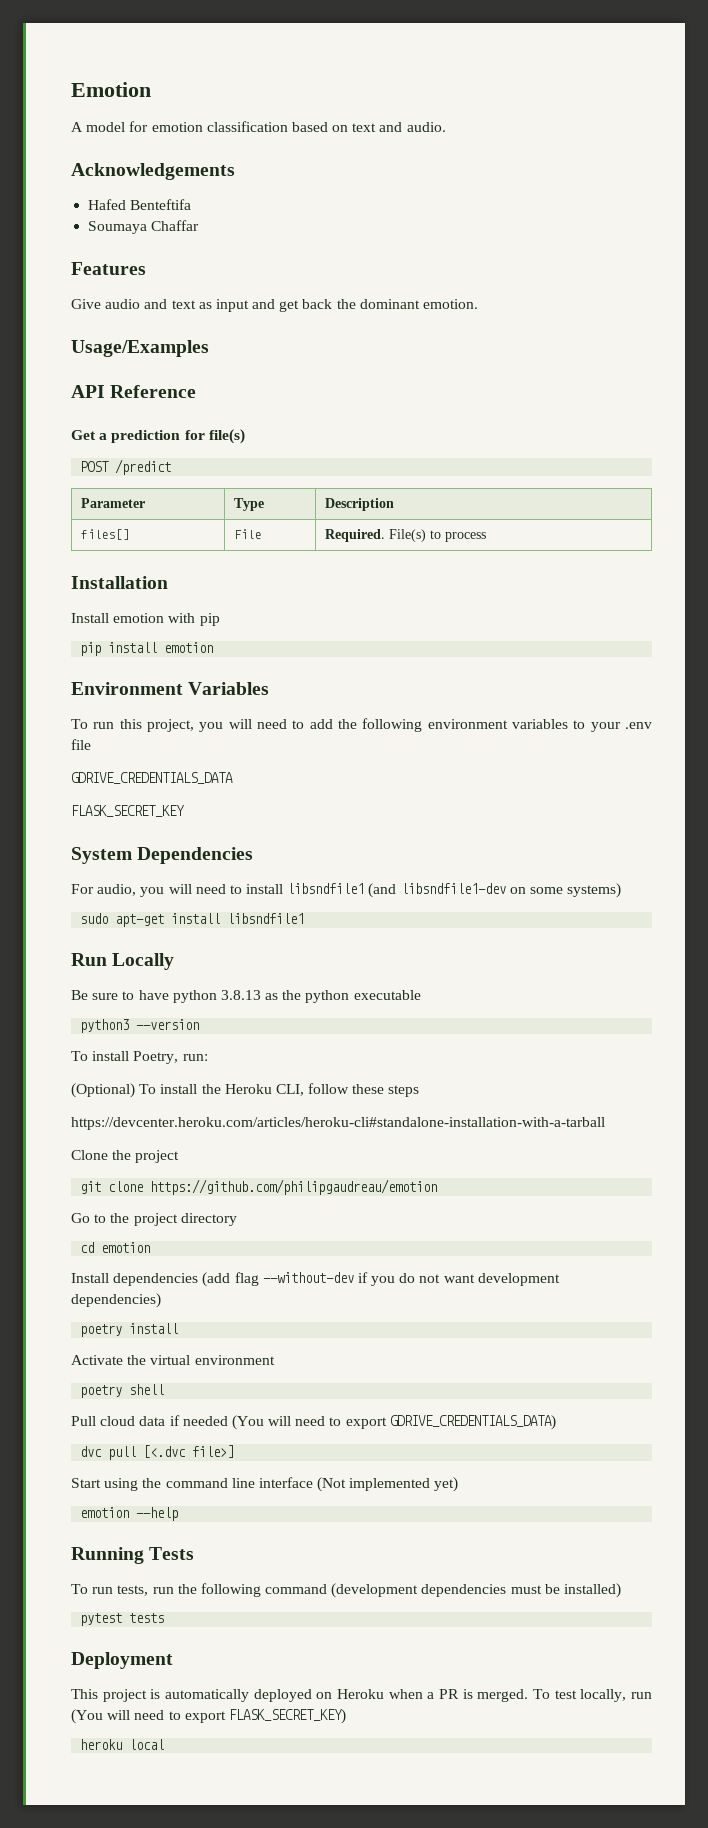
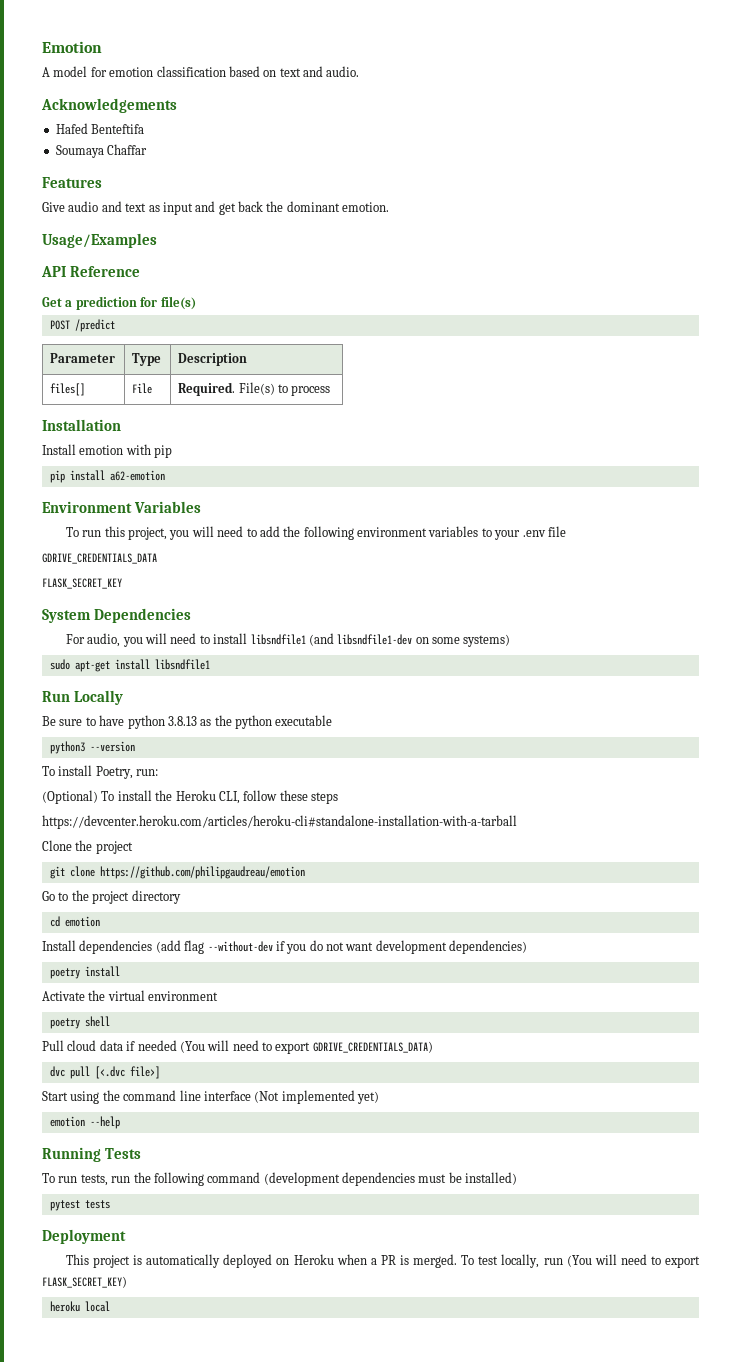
[164,642,214,653] emotion -> [109,470,165,481] a62-emotion

